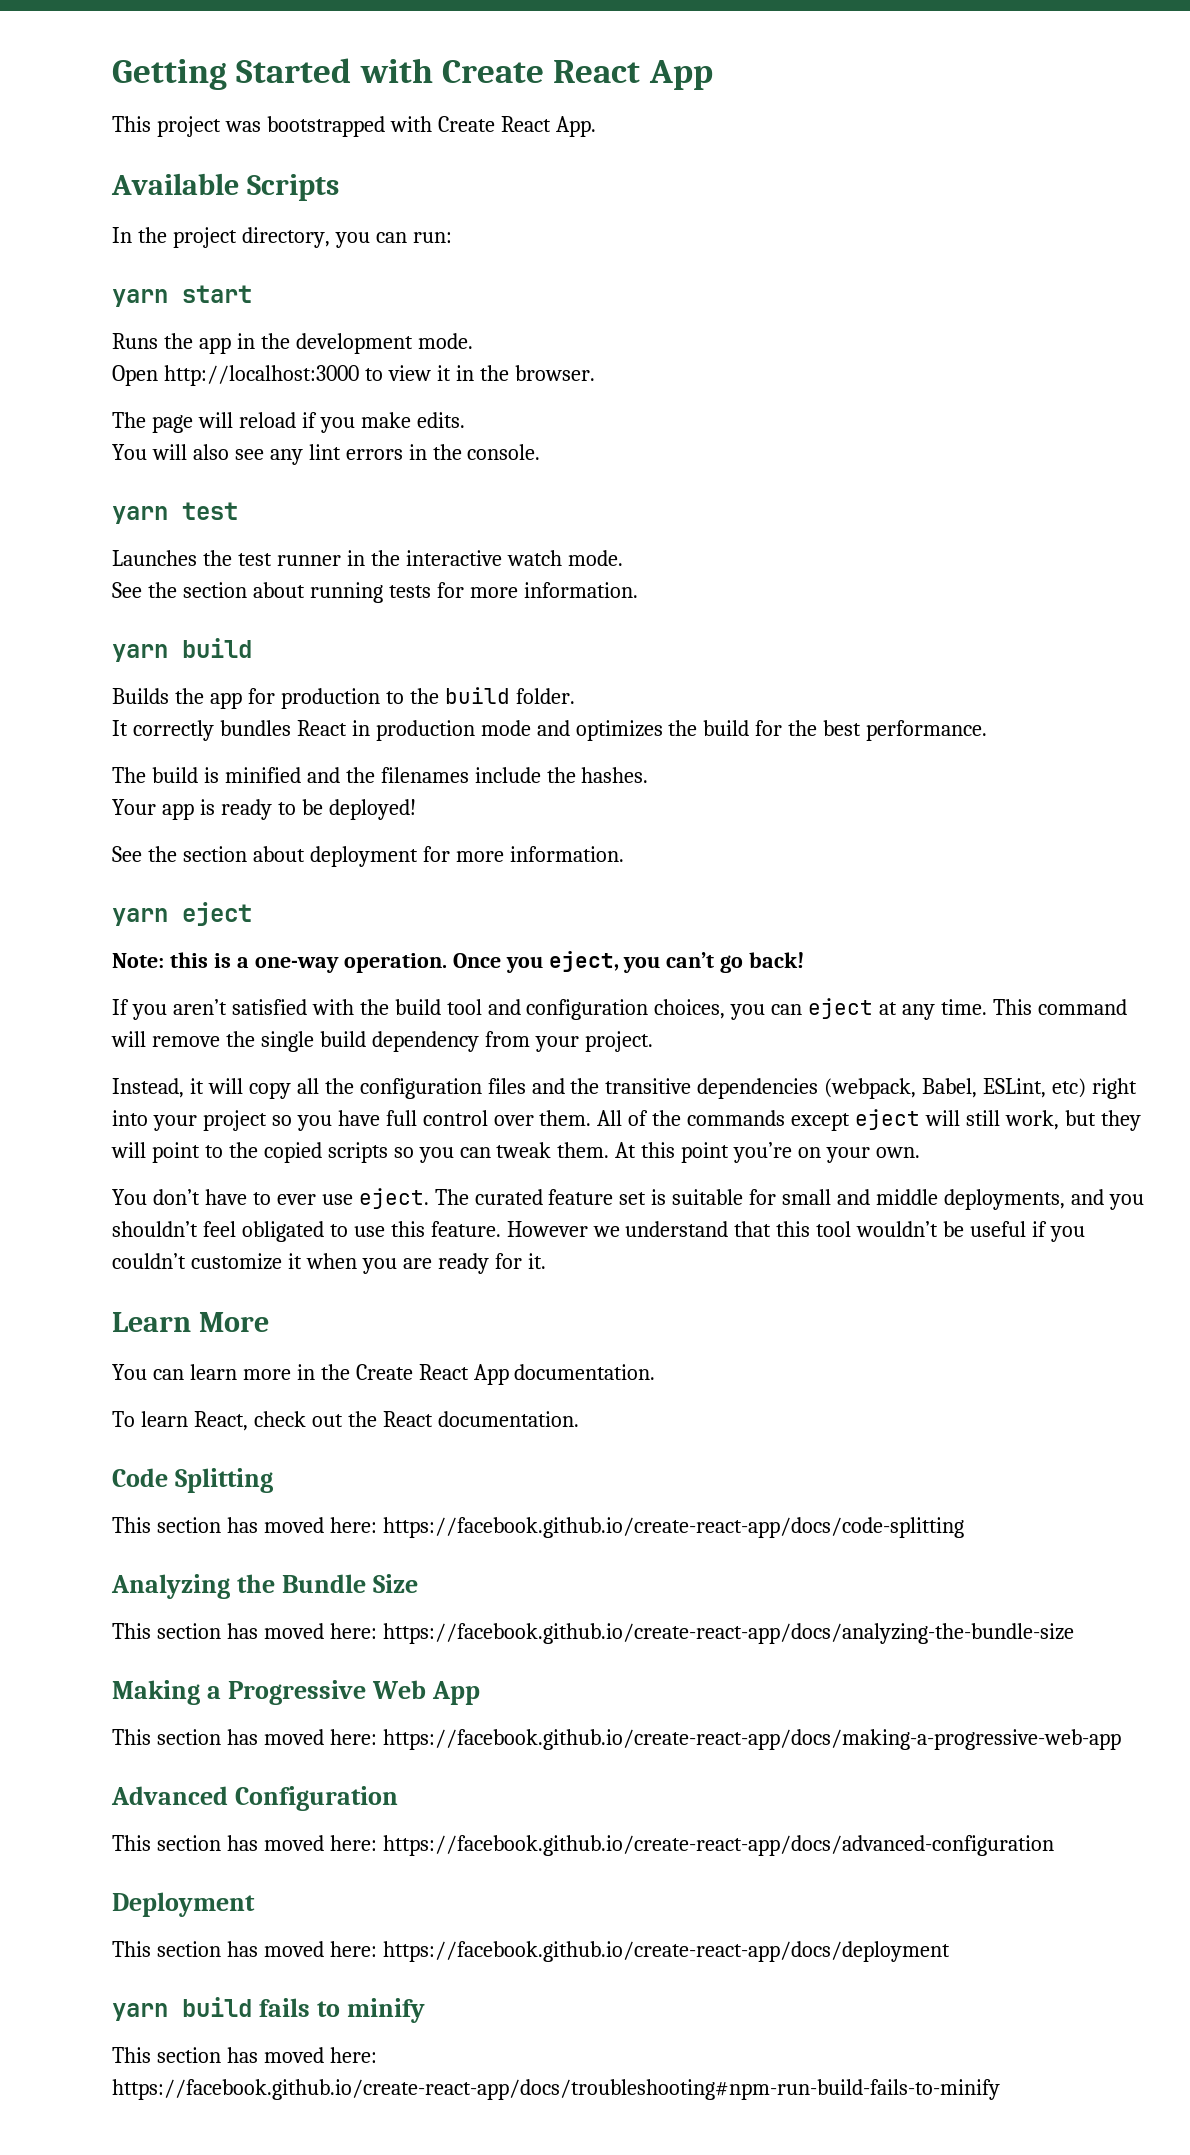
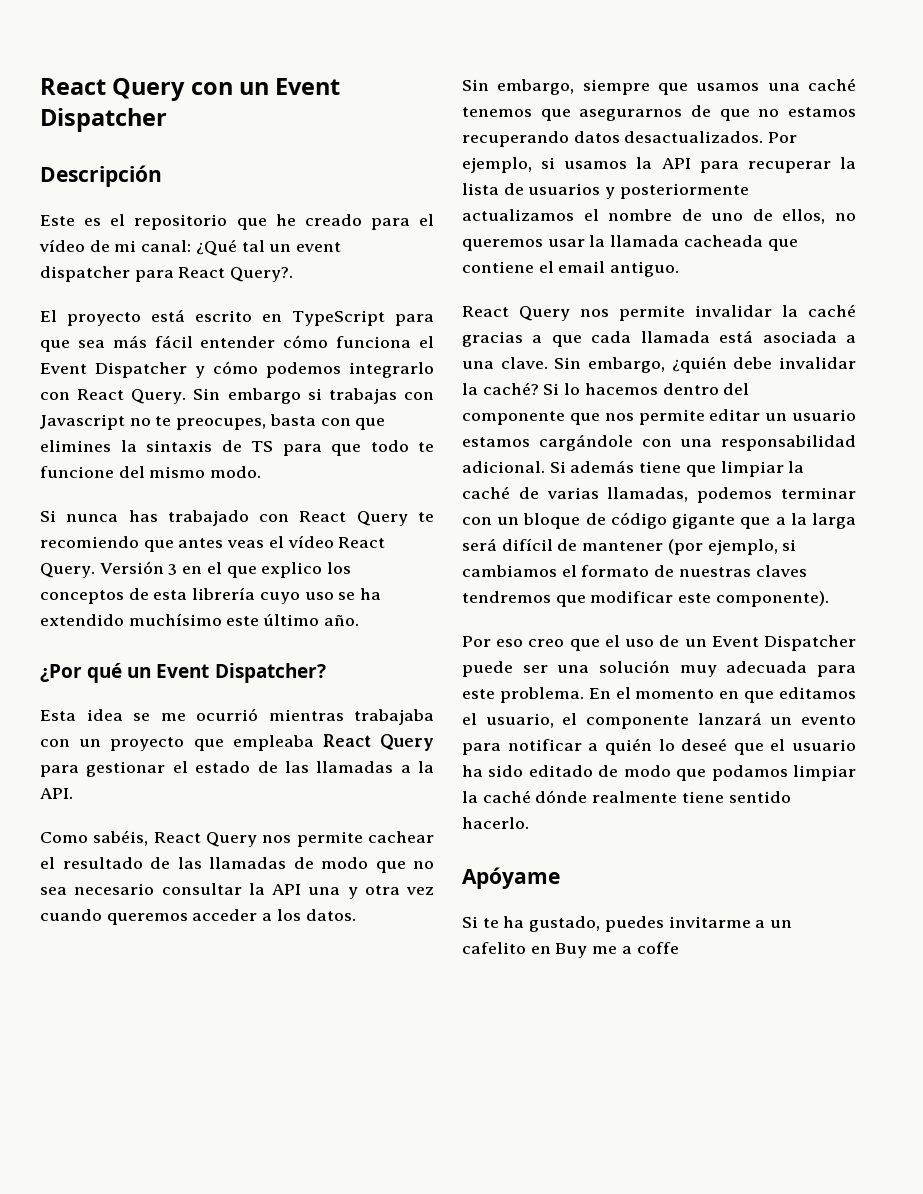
[112,58,713,90] [112,116,596,137] [111,173,339,201] [112,227,452,248] [112,285,252,307] [112,333,473,354] [112,365,595,386] [112,412,465,433] [112,444,541,465] [112,502,238,524] [112,550,623,566] [112,582,638,603] [112,638,252,662] [112,687,575,709] [112,720,988,741] [112,767,649,783] [112,799,416,820] [112,846,624,867] [112,902,252,926] [112,951,805,973] [112,998,1127,1020] [111,1031,653,1052] [112,1078,1138,1099] [112,1109,1141,1131] [111,1142,920,1163] [112,1188,1144,1210] [112,1221,1085,1242] [112,1253,546,1274] [112,1312,269,1332] [112,1364,656,1385] [112,1411,579,1431] [112,1468,273,1493] [112,1517,964,1538] [111,1574,418,1599] [112,1623,1074,1644] [112,1680,480,1705] [112,1729,1121,1750] [111,1786,398,1811] [112,1835,1054,1856] [112,1892,255,1917] [112,1941,950,1962] [112,1997,425,2023] [112,2047,377,2063] [112,2079,1000,2100] Getting Started with Create React App // This project was bootstrapped with Create React App. // Available Scripts // In the project directory, you can run: // yarn start // Runs the app in the development mode. // Open http://localhost:3000 to view it in the browser. // The page will reload if you make edits. // You will also see any lint errors in the console. // yarn test // Launches the test runner in the interactive watch mode. // See the section about running tests for more information. // yarn build // Builds the app for production to the build folder. // It correctly bundles React in production mode and optimizes the build for the best performance. // The build is minified and the filenames include the hashes. // Your app is ready to be deployed! // See the section about deployment for more information. // yarn eject // Note: this is a one-way operation. Once you eject, you can’t go back! // If you aren’t satisfied with the build tool and configuration choices, you can eject at any time. This command will remove the single build dependency from your project. // Instead, it will copy all the configuration files and the transitive dependencies (webpack, Babel, ESLint, etc) right into your project so you have full control over them. All of the commands except eject will still work, but they will point to the copied scripts so you can tweak them. At this point you’re on your own. // You don’t have to ever use eject. The curated feature set is suitable for small and middle deployments, and you shouldn’t feel obligated to use this feature. However we understand that this tool wouldn’t be useful if you couldn’t customize it when you are ready for it. // Learn More // You can learn more in the Create React App documentation. // To learn React, check out the React documentation. // Code Splitting // This section has moved here: https://facebook.github.io/create-react-app/docs/code-splitting // Analyzing the Bundle Size // This section has moved here: https://facebook.github.io/create-react-app/docs/analyzing-the-bundle-size // Making a Progressive Web App // This section has moved here: https://facebook.github.io/create-react-app/docs/making-a-progressive-web-app // Advanced Configuration // This section has moved here: https://facebook.github.io/create-react-app/docs/advanced-configuration // Deployment // This section has moved here: https://facebook.github.io/create-react-app/docs/deployment // yarn build fails to minify // This section has moved here: https://facebook.github.io/create-react-app/docs/troubleshooting#npm-run-build-fails-to-minify -> [40,78,341,101] [40,108,167,132] [40,165,162,187] [40,214,434,230] [39,239,342,256] [40,266,294,282] [40,309,434,326] [40,335,434,352] [40,361,434,378] [40,388,435,404] [40,414,386,430] [40,440,434,456] [40,466,262,478] [40,510,434,526] [40,535,386,552] [40,561,352,578] [40,587,382,604] [40,613,359,626] [40,663,326,683] [40,708,434,725] [40,734,434,751] [40,761,434,777] [40,788,73,799] [40,830,434,847] [40,857,434,873] [40,883,434,899] [40,909,356,925] [462,78,856,95] [462,105,856,121] [462,131,798,147] [462,157,856,173] [462,183,749,199] [462,209,856,224] [462,235,798,251] [462,261,680,277] [462,304,856,321] [462,330,856,347] [462,356,856,373] [462,382,750,395] [462,409,856,425] [462,434,856,451] [462,460,805,477] [462,486,856,503] [462,512,856,529] [462,538,797,555] [462,565,807,577] [462,591,829,607] [462,635,856,651] [462,660,856,677] [462,687,856,703] [462,712,856,729] [462,738,856,755] [462,765,856,781] [462,790,791,803] [462,817,529,829] [462,867,560,889] [462,916,793,932] [462,942,679,958] React Query con un Event Dispatcher // Descripción // Este es el repositorio que he creado para el vídeo de mi canal: ¿Qué tal un event dispatcher para React Query?. // El proyecto está escrito en TypeScript para que sea más fácil entender cómo funciona el Event Dispatcher y cómo podemos integrarlo con React Query. Sin embargo si trabajas con Javascript no te preocupes, basta con que elimines la sintaxis de TS para que todo te funcione del mismo modo. // Si nunca has trabajado con React Query te recomiendo que antes veas el vídeo React Query. Versión 3 en el que explico los conceptos de esta librería cuyo uso se ha extendido muchísimo este último año. // ¿Por qué un Event Dispatcher? // Esta idea se me ocurrió mientras trabajaba con un proyecto que empleaba React Query para gestionar el estado de las llamadas a la API. // Como sabéis, React Query nos permite cachear el resultado de las llamadas de modo que no sea necesario consultar la API una y otra vez cuando queremos acceder a los datos. // Sin embargo, siempre que usamos una caché tenemos que asegurarnos de que no estamos recuperando datos desactualizados. Por ejemplo, si usamos la API para recuperar la lista de usuarios y posteriormente actualizamos el nombre de uno de ellos, no queremos usar la llamada cacheada que contiene el email antiguo. // React Query nos permite invalidar la caché gracias a que cada llamada está asociada a una clave. Sin embargo, ¿quién debe invalidar la caché? Si lo hacemos dentro del componente que nos permite editar un usuario estamos cargándole con una responsabilidad adicional. Si además tiene que limpiar la caché de varias llamadas, podemos terminar con un bloque de código gigante que a la larga será difícil de mantener (por ejemplo, si cambiamos el formato de nuestras claves tendremos que modificar este componente). // Por eso creo que el uso de un Event Dispatcher puede ser una solución muy adecuada para este problema. En el momento en que editamos el usuario, el componente lanzará un evento para notificar a quién lo deseé que el usuario ha sido editado de modo que podamos limpiar la caché dónde realmente tiene sentido hacerlo. // Apóyame // Si te ha gustado, puedes invitarme a un cafelito en Buy me a coffe

